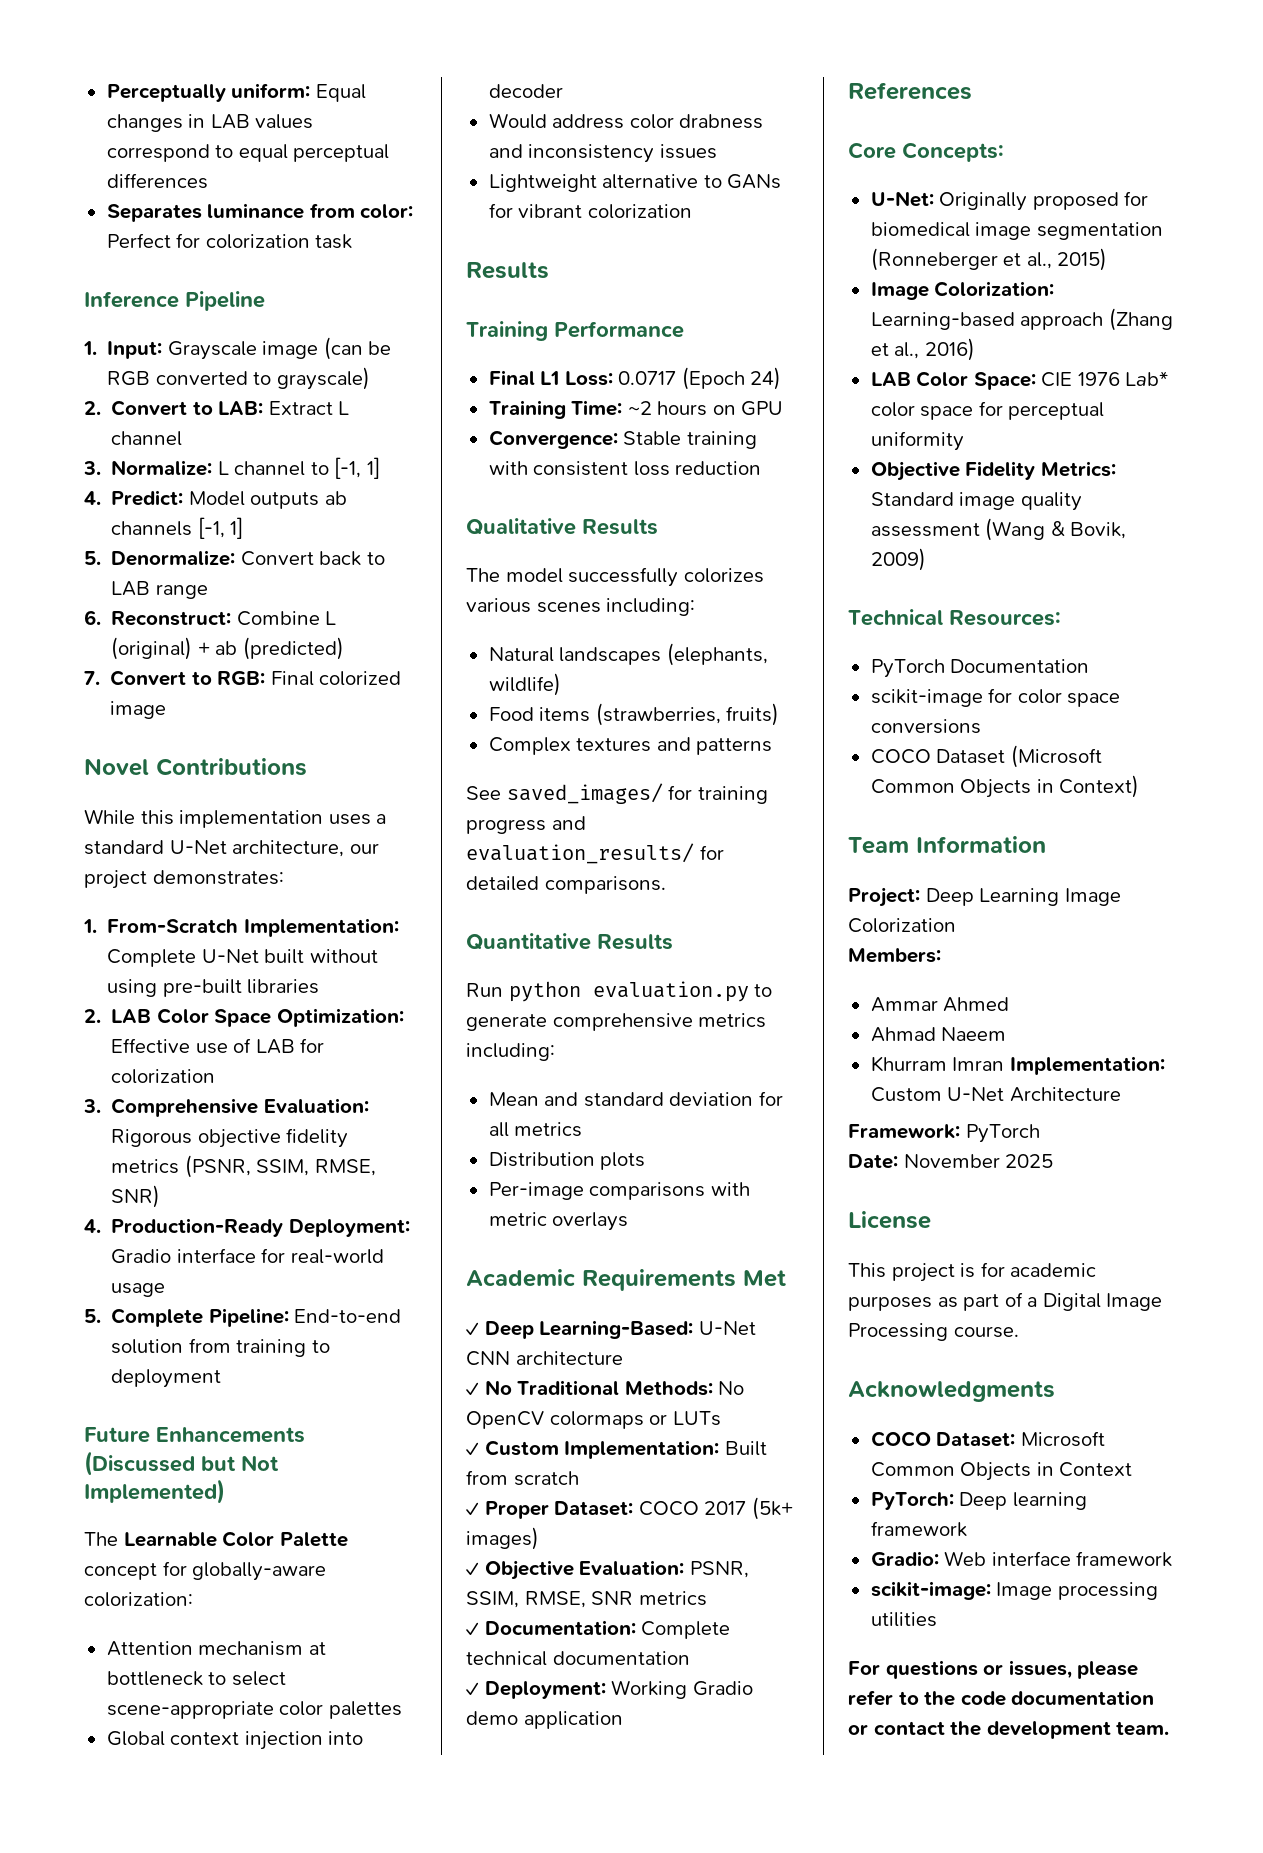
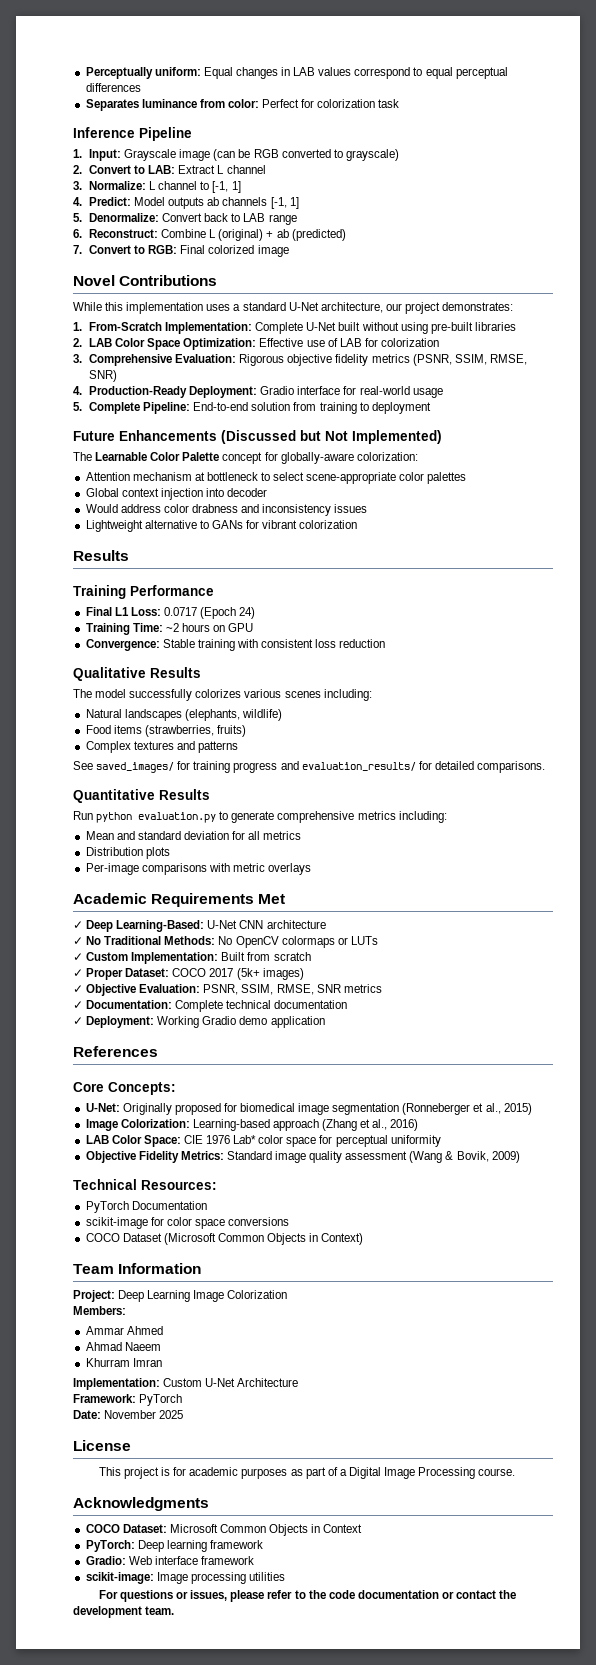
(1005, 1064) none -> (162, 1362) //

